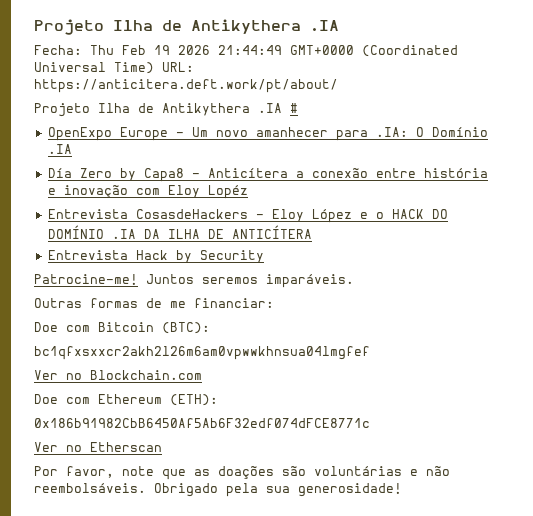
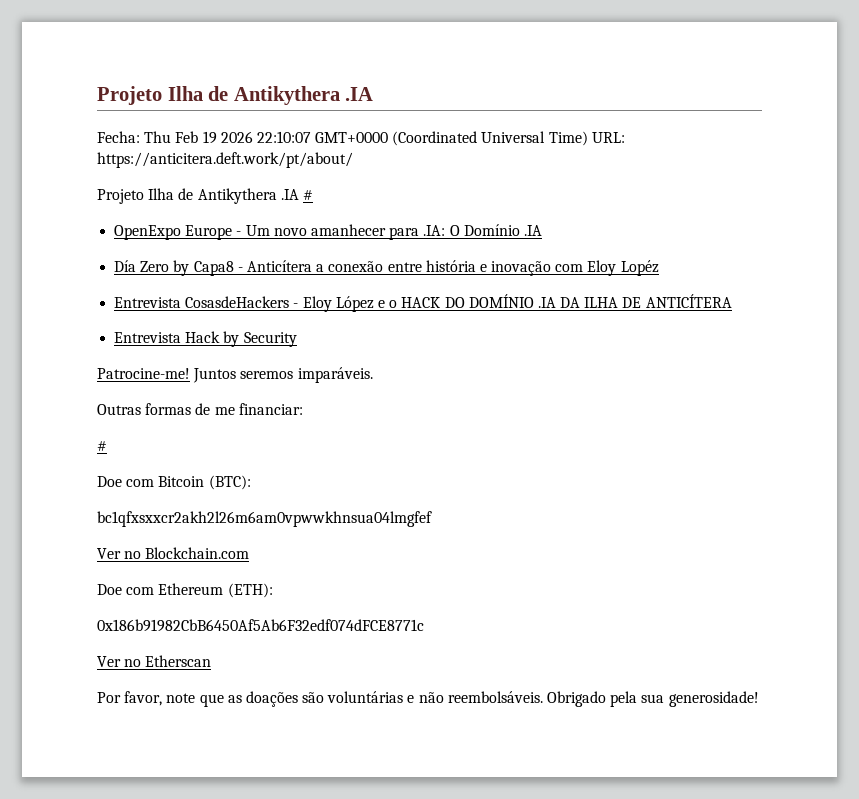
[218,45,282,55] 21:44:49 -> [256,131,311,143] 22:10:07
(274, 303) none -> [97,441,107,451] // #

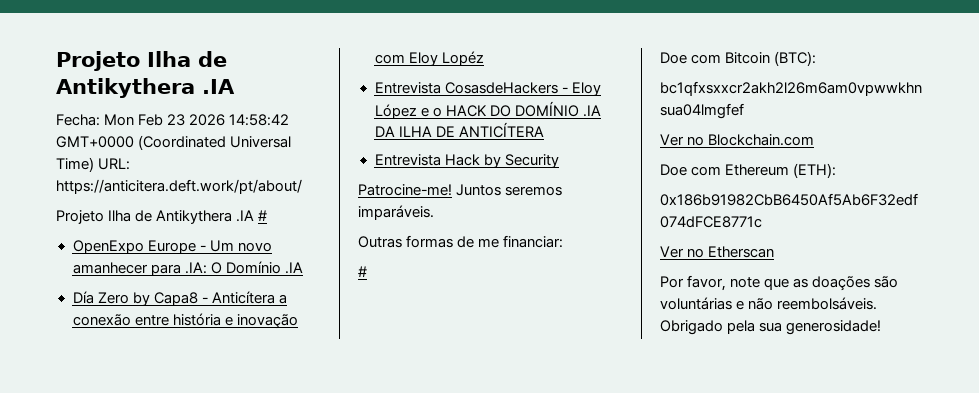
[144,131,311,144] Thu Feb 19 2026 22:10:07 -> [104,114,290,126] Mon Feb 23 2026 14:58:42

